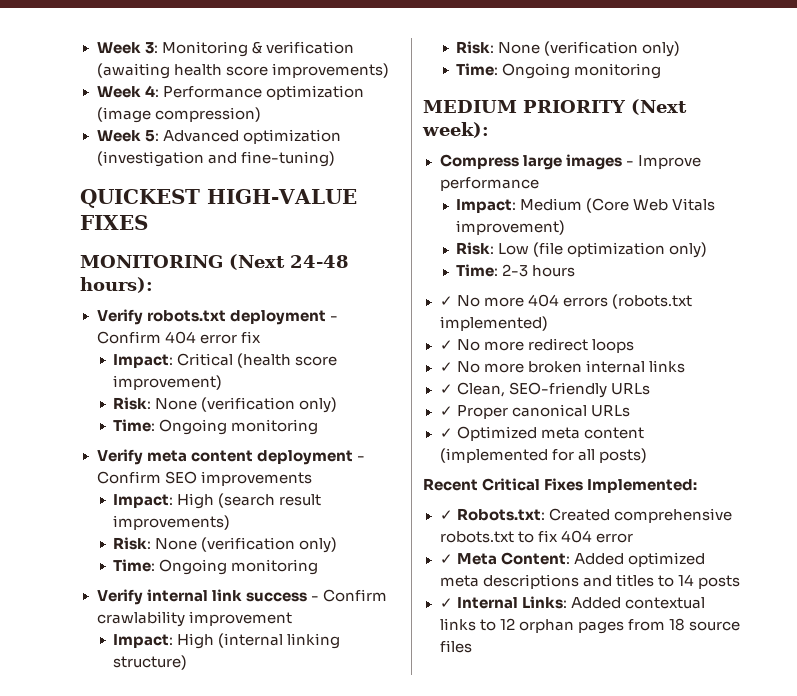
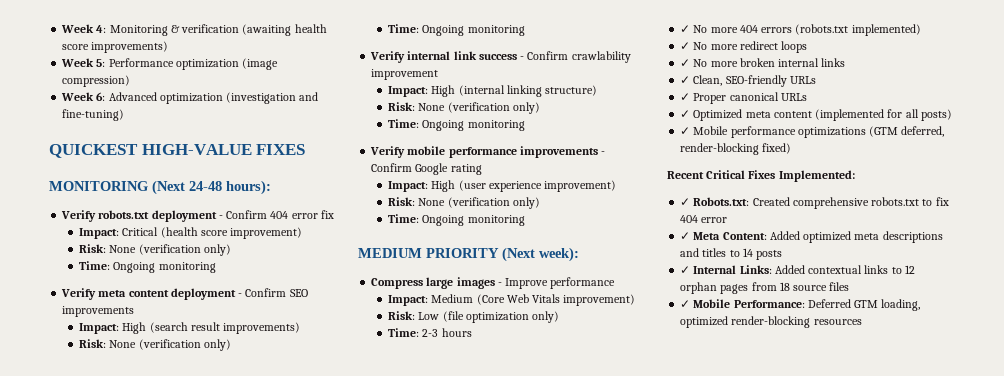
[96,42,158,54] Week 3: -> [61,24,107,33] Week 4:
[144,85,159,97] 4: -> [96,59,106,67] 5:
[144,130,159,142] 5: -> [96,92,106,101] 6:
(662, 71) none -> [370,146,606,158] [371,163,482,175] [388,180,617,192] [388,197,540,209] [388,214,525,226] // Verify mobile performance improvements - Confirm Google rating // Impact: High (user experience improvement) // Risk: None (verification only) // Time: Ongoing monitoring
(647, 455) none -> [680,126,945,138] [680,143,792,155] // ✓ Mobile performance optimizations (GTM deferred, render-blocking fixed)
(472, 646) none -> [680,299,921,311] [680,316,862,328] // ✓ Mobile Performance: Deferred GTM loading, optimized render-blocking resources

